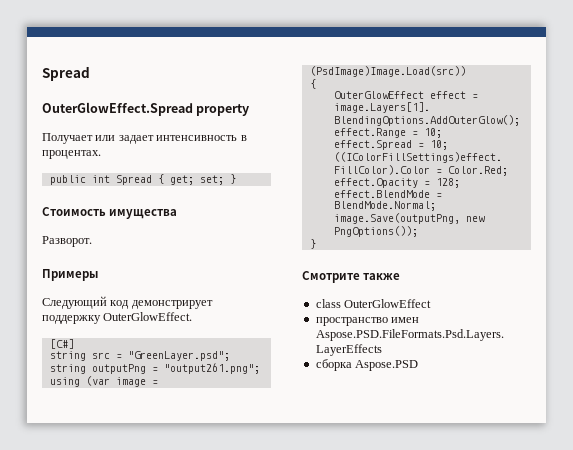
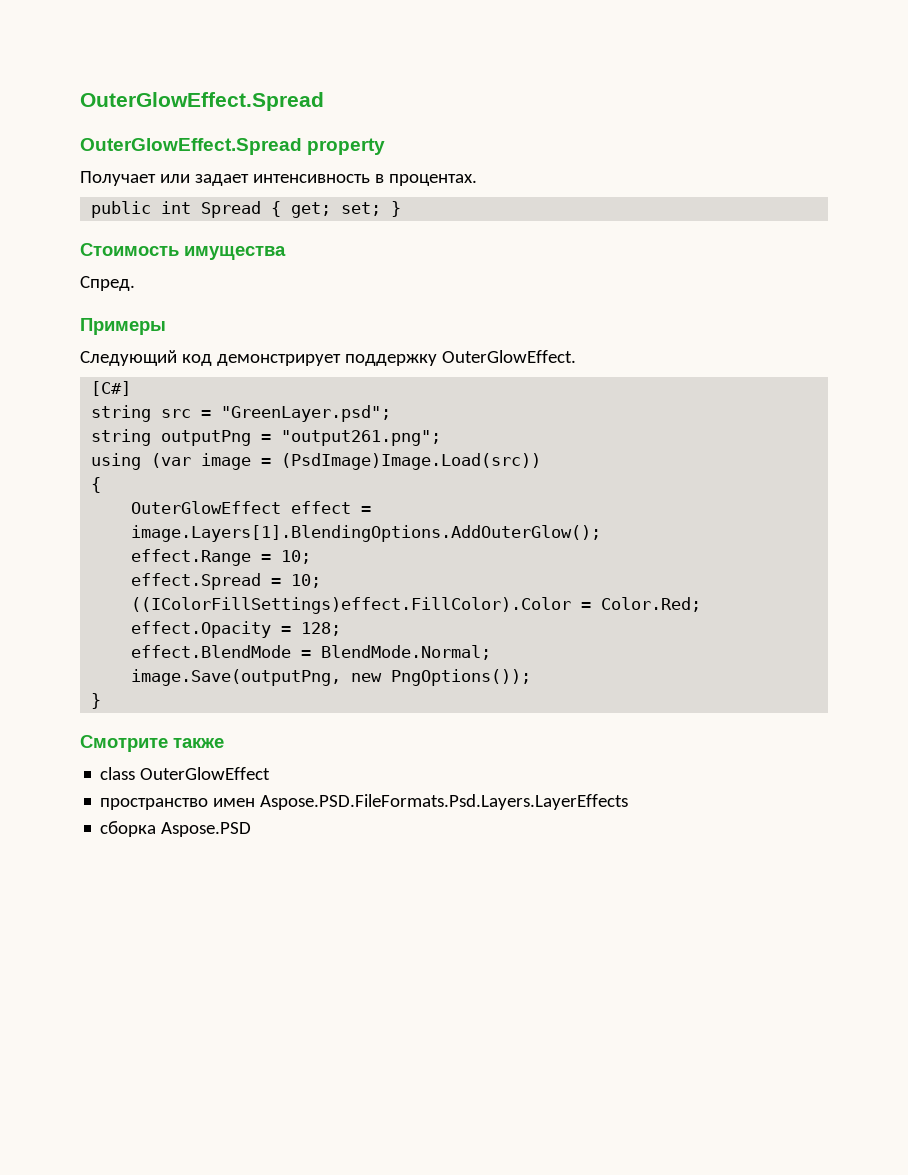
[42,66,90,81] Spread -> [80,92,324,111] OuterGlowEffect.Spread
[42,236,92,247] Разворот. -> [80,276,135,291] Спред.

